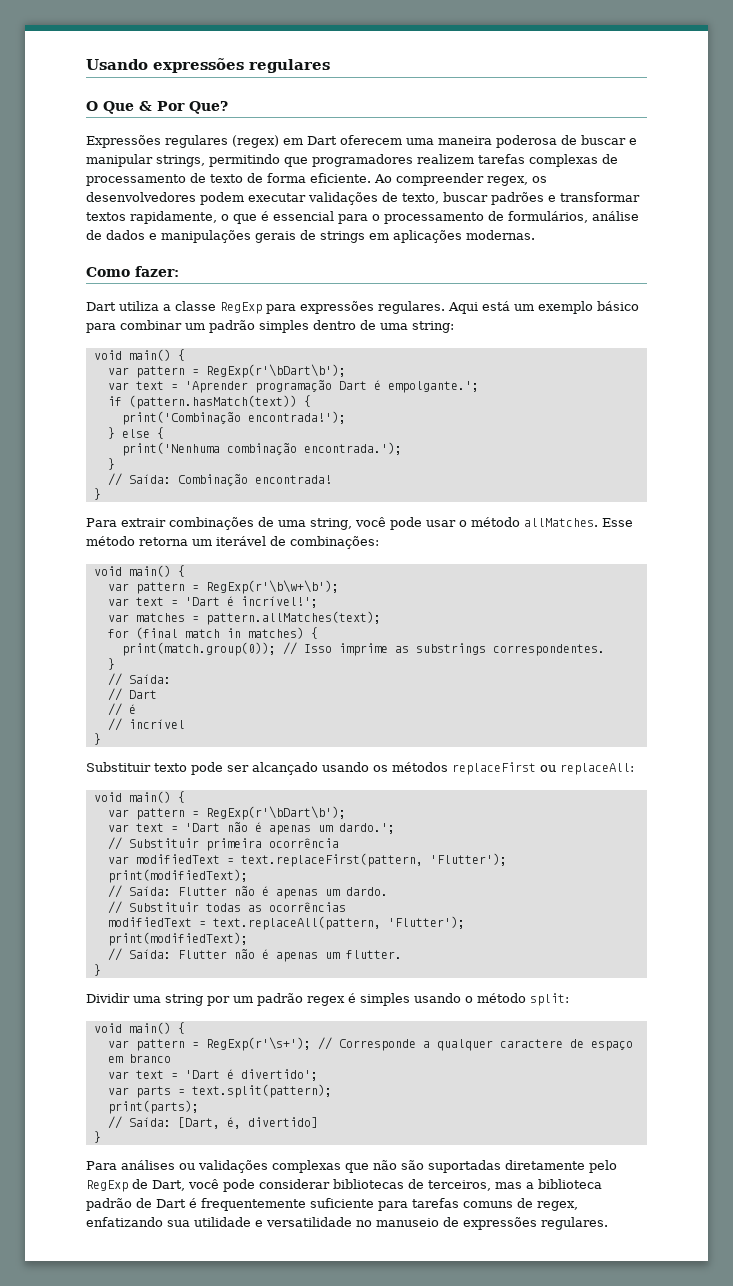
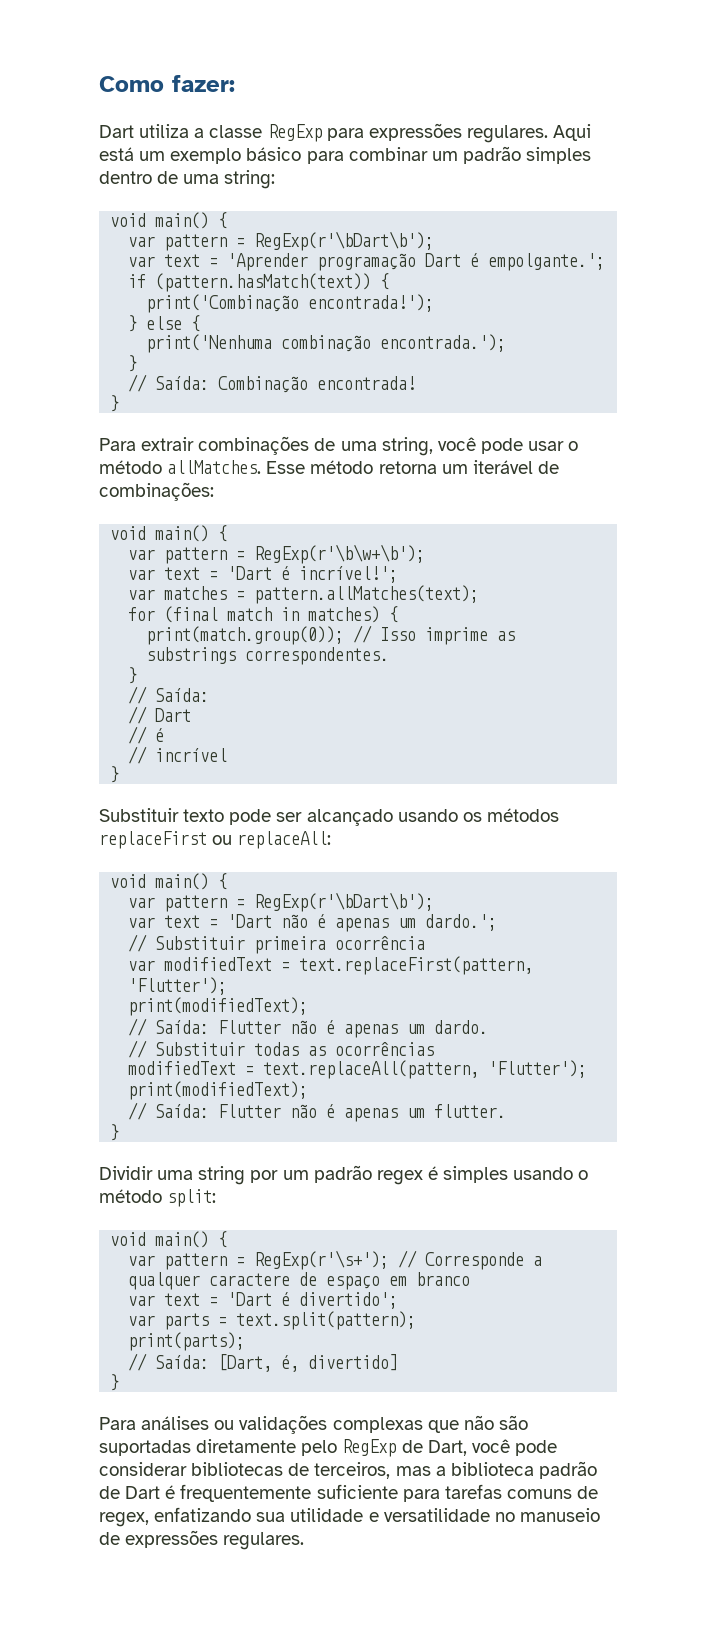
[86,58,330,73] [86,101,228,114] [86,135,637,148] [86,154,618,167] [86,173,547,186] [86,192,640,205] [86,211,639,224] [86,230,535,243] Usando expressões regulares // O Que & Por Que? // Expressões regulares (regex) em Dart oferecem uma maneira poderosa de buscar e manipular strings, permitindo que programadores realizem tarefas complexas de processamento de texto de forma eficiente. Ao compreender regex, os desenvolvedores podem executar validações de texto, buscar padrões e transformar textos rapidamente, o que é essencial para o processamento de formulários, análise de dados e manipulações gerais de strings em aplicações modernas. // -> (99, 84) none

